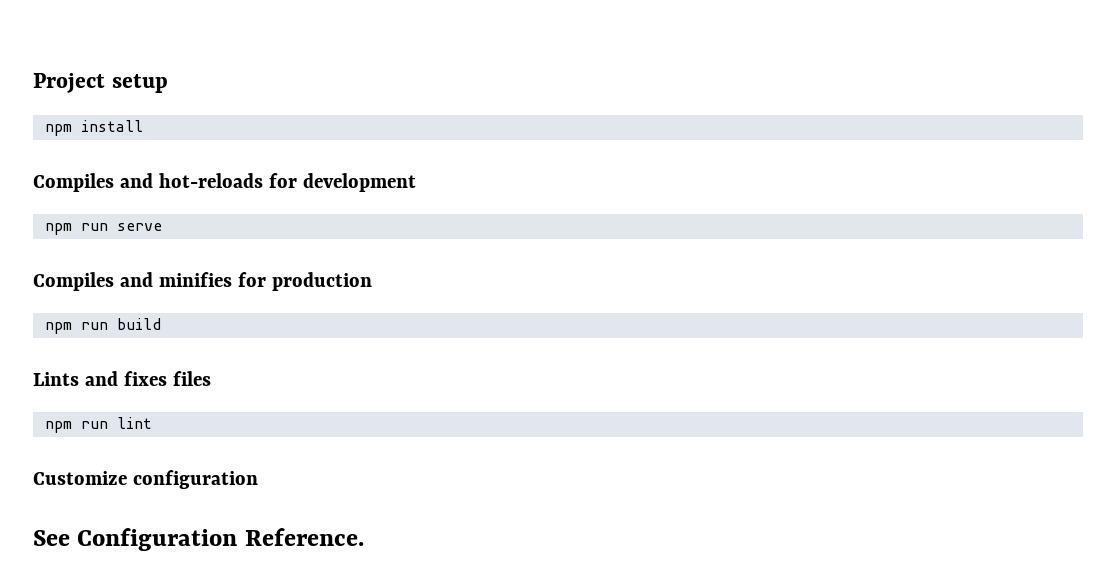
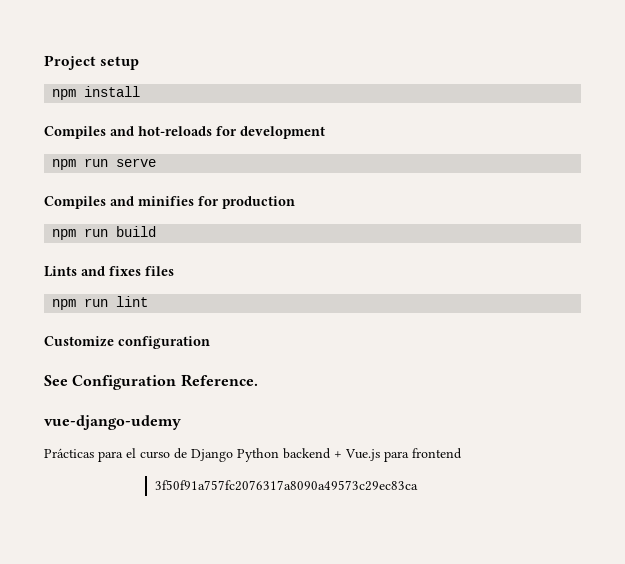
(364, 537) none -> [44,415,181,430] [44,448,462,462] [154,480,418,491] // vue-django-udemy // Prácticas para el curso de Django Python backend + Vue.js para frontend // 3f50f91a757fc2076317a8090a49573c29ec83ca

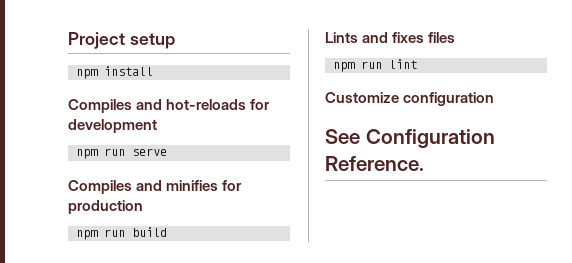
[44,415,181,430] [44,448,462,462] [154,480,418,491] // vue-django-udemy // Prácticas para el curso de Django Python backend + Vue.js para frontend // 3f50f91a757fc2076317a8090a49573c29ec83ca -> (424, 163) none

